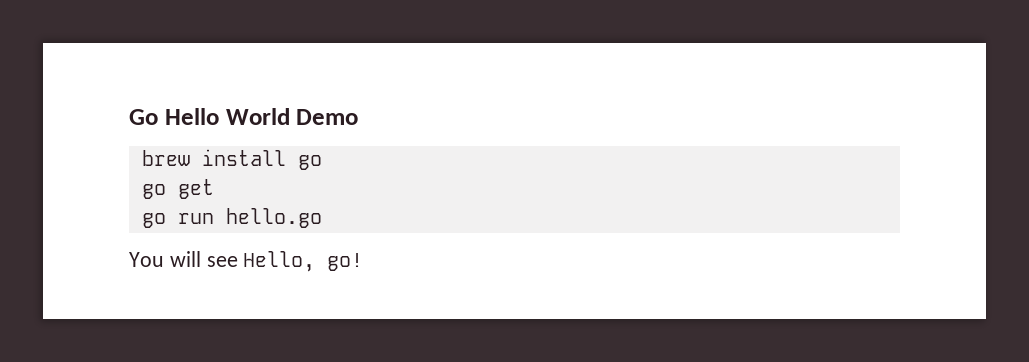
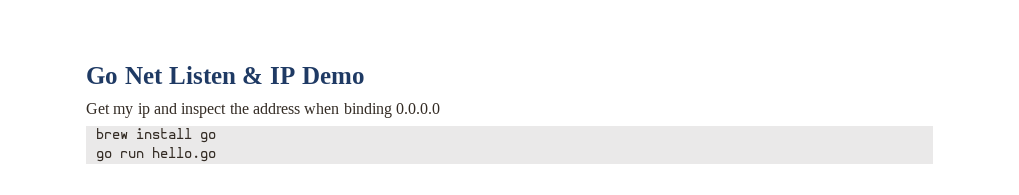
[164,108,359,125] Hello World Demo -> [124,66,365,84] [86,103,440,118] Net Listen & IP Demo // Get my ip and inspect the address when binding 0.0.0.0
[141,179,214,199] // go get -> (216, 137) none
[129,251,364,272] // You will see Hello, go! -> (216, 154) none

